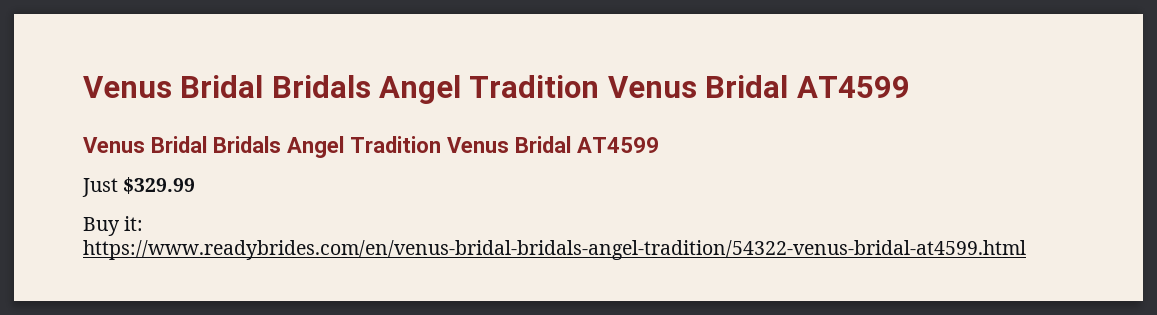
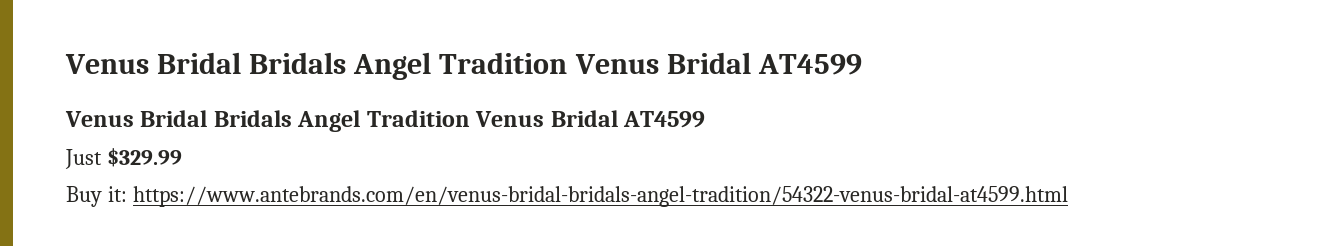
[83,240,1026,260] https://www.readybrides.com/en/venus-bridal-bridals-angel-tradition/54322-venus-bridal-at4599.html -> [132,186,1068,207] https://www.antebrands.com/en/venus-bridal-bridals-angel-tradition/54322-venus-bridal-at4599.html

